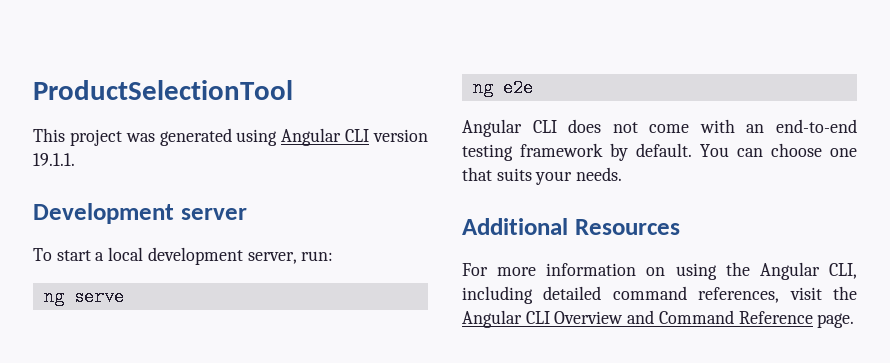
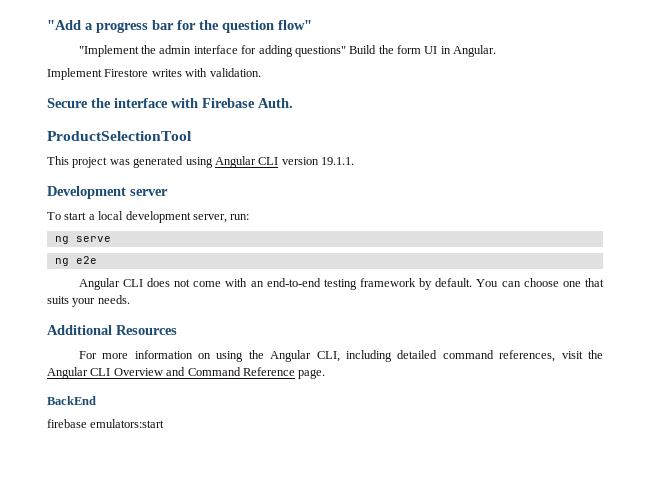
(33, 90) none -> [47,20,312,33] [78,45,497,57] [47,68,261,80] [47,98,293,108] "Add a progress bar for the question flow" // "Implement the admin interface for adding questions" Build the form UI in Angular. // Implement Firestore writes with validation. // Secure the interface with Firebase Auth. //
(855, 320) none -> [47,396,96,405] [47,419,165,428] // BackEnd // firebase emulators:start

